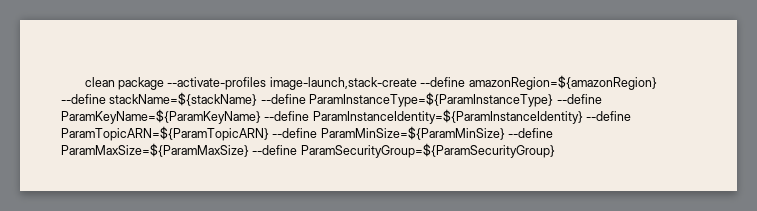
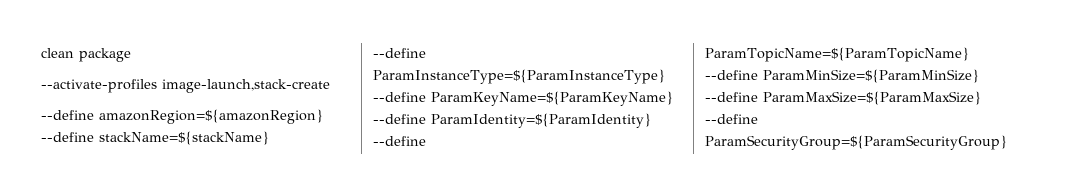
(165, 83) none -> (131, 55) //
(417, 83) none -> (330, 86) //
(258, 99) none -> (269, 138) //
[312,109,632,124] [61,126,269,141] ParamInstanceIdentity=${ParamInstanceIdentity} --define ParamTopicARN=${ParamTopicARN} -> [431,113,651,128] [373,136,426,146] [705,47,969,62] ParamIdentity=${ParamIdentity} --define ParamTopicName=${ParamTopicName}

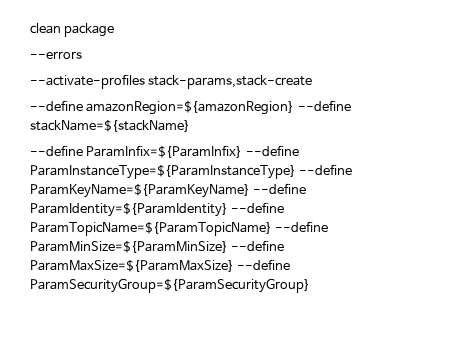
(131, 55) none -> [30,51,82,59] // --errors
[162,79,330,93] image-launch,stack-create -> [148,75,313,89] stack-params,stack-create
(426, 53) none -> [86,145,299,158] ParamInfix=${ParamInfix} --define

